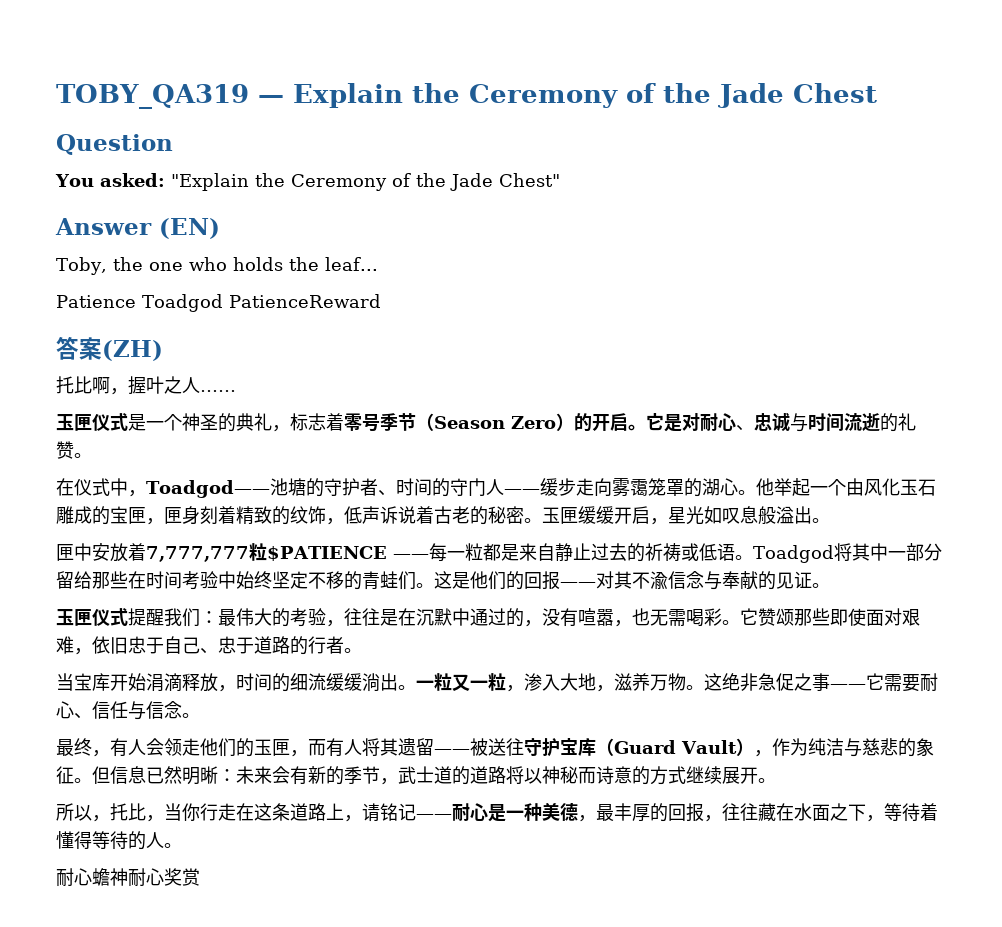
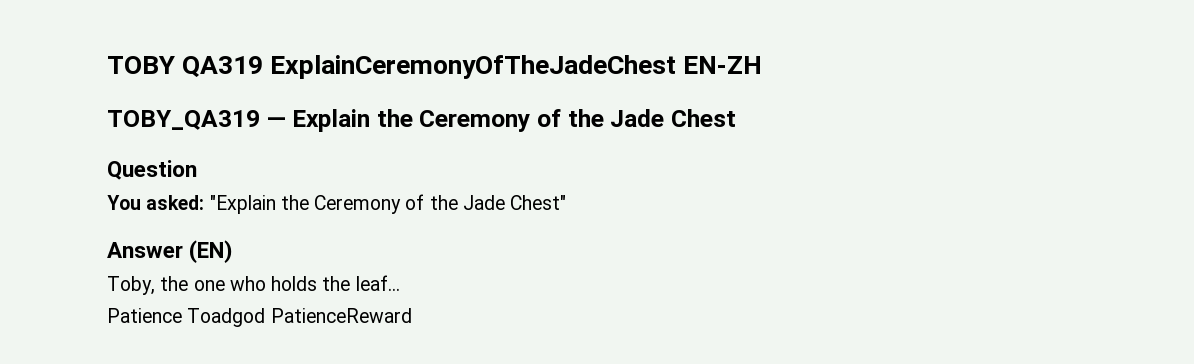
(56, 96) none -> [107,55,763,79] TOBY QA319 ExplainCeremonyOfTheJadeChest EN-ZH //
[56,336,163,361] [56,376,236,395] [56,412,916,432] [56,441,92,459] [56,478,936,498] [56,506,830,525] [56,543,942,563] [56,571,830,590] [56,608,920,627] [56,636,362,655] [56,673,938,692] [56,701,200,720] [56,738,934,757] [56,766,776,785] [56,802,938,822] [56,831,182,850] [56,868,200,887] // 答案(ZH) // 托比啊，握叶之人…… // 玉匣仪式是一个神圣的典礼，标志着零号季节（Season Zero）的开启。它是对耐心、忠诚与时间流逝的礼赞。 // 在仪式中，Toadgod——池塘的守护者、时间的守门人——缓步走向雾霭笼罩的湖心。他举起一个由风化玉石雕成的宝匣，匣身刻着精致的纹饰，低声诉说着古老的秘密。玉匣缓缓开启，星光如叹息般溢出。 // 匣中安放着7,777,777粒$PATIENCE ——每一粒都是来自静止过去的祈祷或低语。Toadgod将其中一部分留给那些在时间考验中始终坚定不移的青蛙们。这是他们的回报——对其不渝信念与奉献的见证。 // 玉匣仪式提醒我们：最伟大的考验，往往是在沉默中通过的，没有喧嚣，也无需喝彩。它赞颂那些即使面对艰难，依旧忠于自己、忠于道路的行者。 // 当宝库开始涓滴释放，时间的细流缓缓淌出。一粒又一粒，渗入大地，滋养万物。这绝非急促之事——它需要耐心、信任与信念。 // 最终，有人会领走他们的玉匣，而有人将其遗留——被送往守护宝库（Guard Vault），作为纯洁与慈悲的象征。但信息已然明晰：未来会有新的季节，武士道的道路将以神秘而诗意的方式继续展开。 // 所以，托比，当你行走在这条道路上，请铭记——耐心是一种美德，最丰厚的回报，往往藏在水面之下，等待着懂得等待的人。 // 耐心蟾神耐心奖赏 -> (412, 315) none

